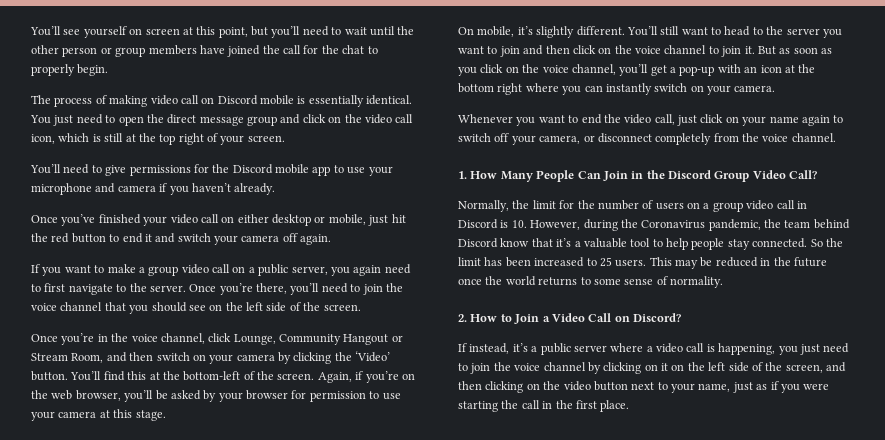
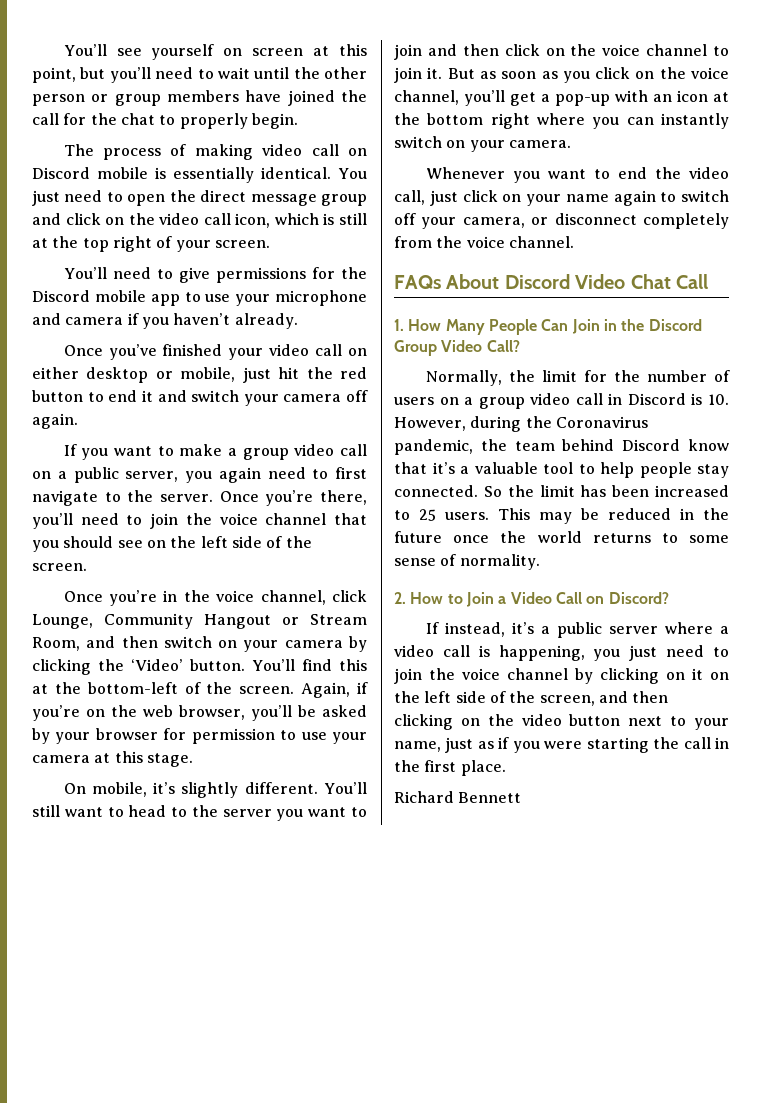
(836, 137) none -> [394,274,708,289] // FAQs About Discord Video Chat Call
(630, 406) none -> [394,791,522,803] // Richard Bennett

